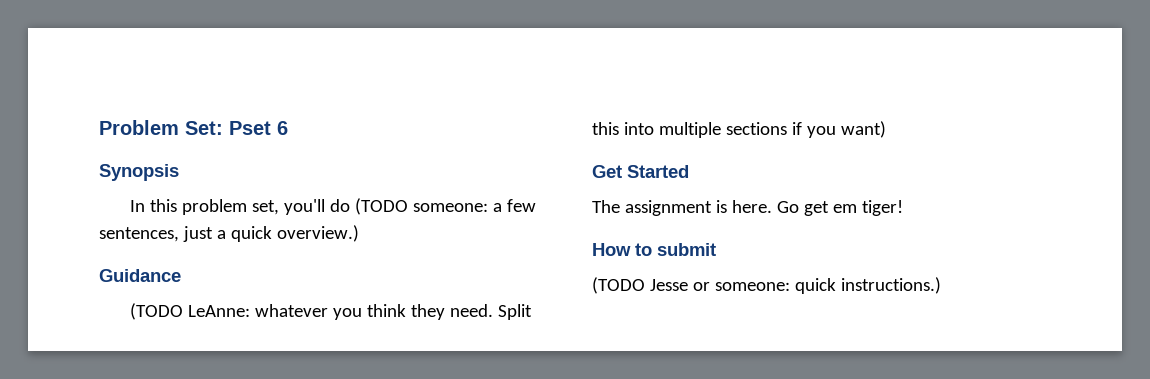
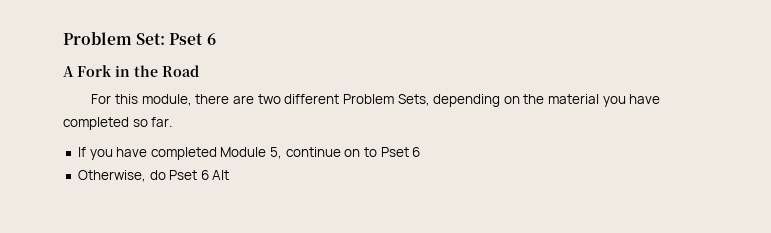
[99,164,179,181] [129,198,536,215] [99,225,359,242] [99,269,181,282] [129,303,532,320] [592,121,886,138] [592,165,689,178] [592,200,903,216] [592,243,716,256] [592,277,941,294] Synopsis // In this problem set, you'll do (TODO someone: a few sentences, just a quick overview.) // Guidance // (TODO LeAnne: whatever you think they need. Split this into multiple sections if you want) // Get Started // The assignment is here. Go get em tiger! // How to submit // (TODO Jesse or someone: quick instructions.) -> [63,65,199,77] [91,94,661,107] [63,117,173,130] [77,147,421,160] [77,170,230,182] A Fork in the Road // For this module, there are two different Problem Sets, depending on the material you have completed so far. // If you have completed Module 5, continue on to Pset 6 // Otherwise, do Pset 6 Alt

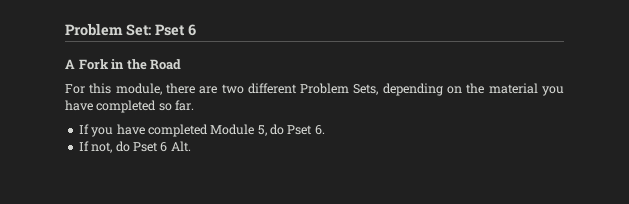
[285,147,421,157] [77,170,146,182] continue on to Pset 6 // Otherwise, -> [270,124,325,135] [78,141,113,153] do Pset 6. // If not,
[212,170,230,180] Alt -> [170,141,191,152] Alt.

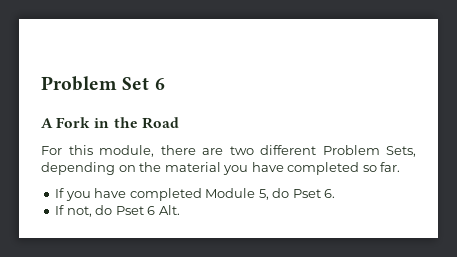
[65,23,185,36] Problem Set: Pset -> [41,76,150,91] Problem Set

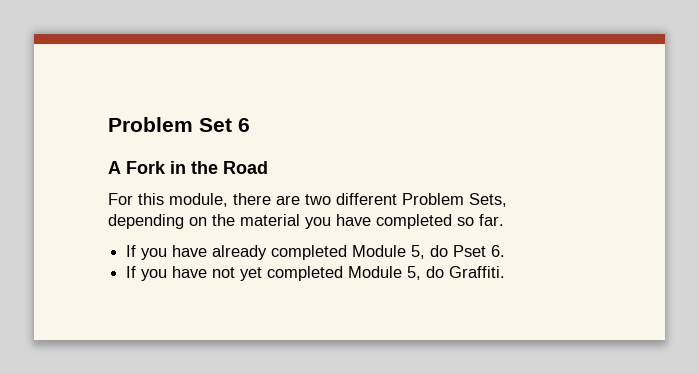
(127, 193) none -> [212,245,268,260] already
[66,205,180,217] not, do Pset 6 Alt. -> [141,266,506,281] you have not yet completed Module 5, do Graffiti.

